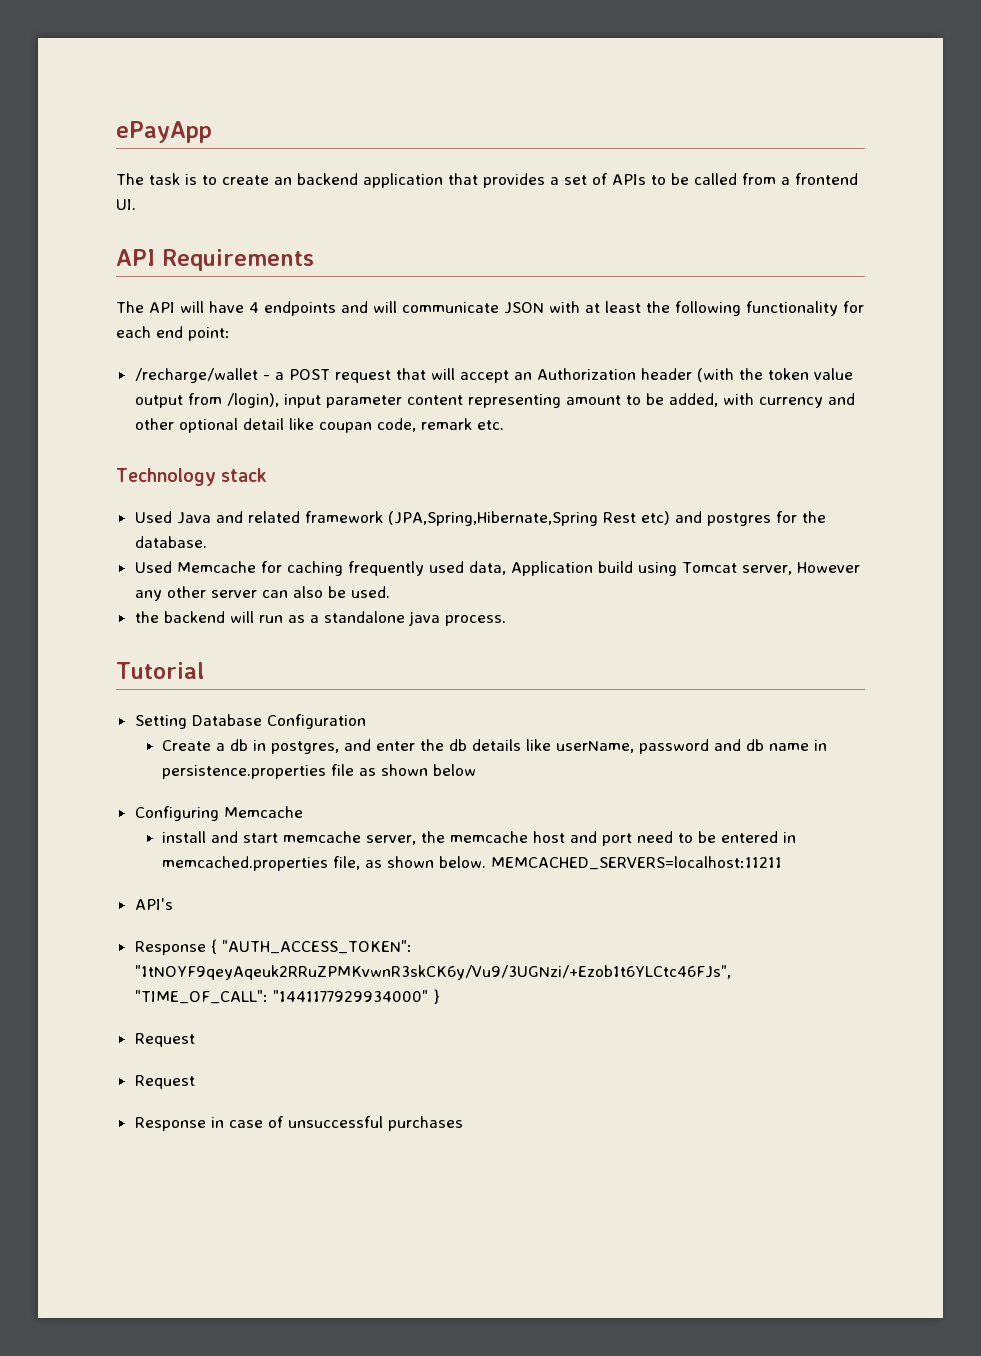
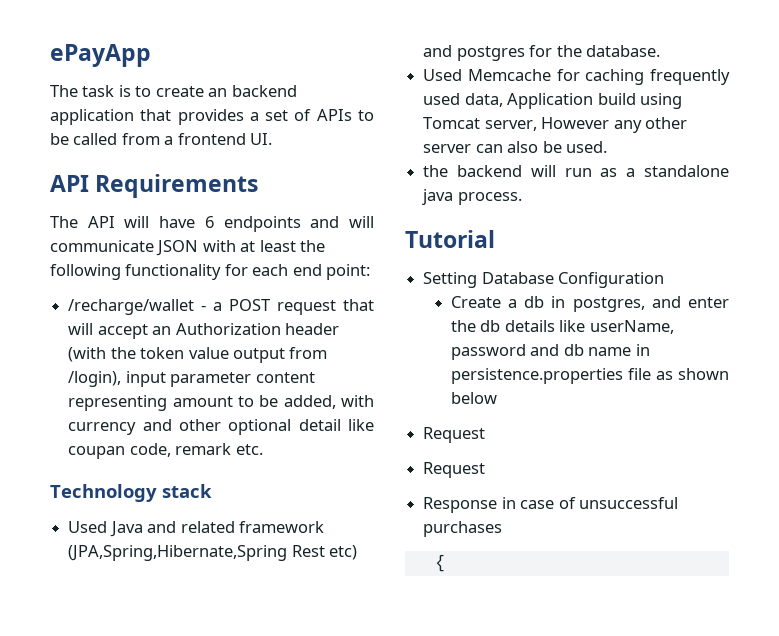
[249,302,259,313] 4 -> [204,216,214,228] 6
[134,806,303,821] [162,831,797,846] [162,856,783,871] [134,898,173,910] [134,939,412,955] [134,965,731,980] [134,989,440,1004] // Configuring Memcache // install and start memcache server, the memcache host and port need to be entered in memcached.properties file, as shown below. MEMCACHED_SERVERS=localhost:11211 // API's // Response { "AUTH_ACCESS_TOKEN": "1tNOYF9qeyAqeuk2RRuZPMKvwnR3skCK6y/Vu9/3UGNzi/+Ezob1t6YLCtc46FJs", "TIME_OF_CALL": "1441177929934000" } -> (497, 398) none
(463, 1123) none -> [434,554,445,572] // {

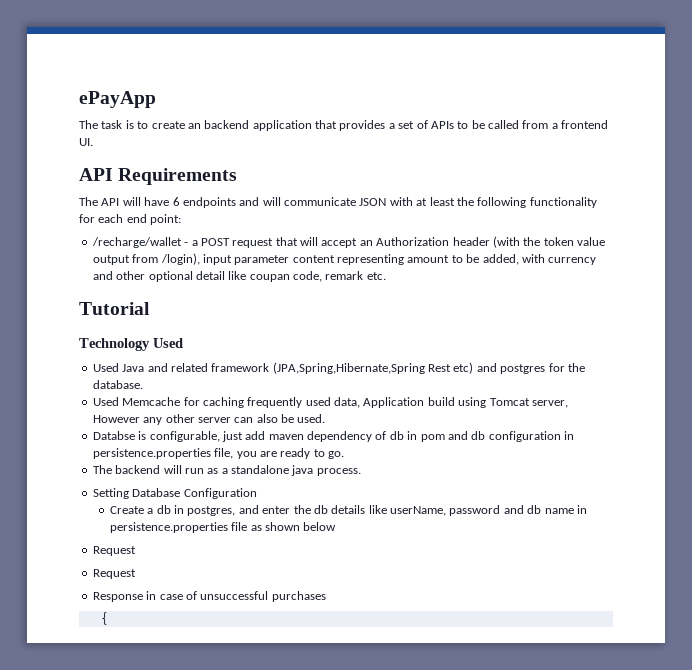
(263, 449) none -> [79,302,150,315] // Tutorial
[162,484,212,498] stack -> [153,338,183,348] Used
[423,165,449,177] the -> [92,431,574,442] [92,448,344,459] [92,465,112,474] Databse is configurable, just add maven dependency of db in pom and db configuration in persistence.properties file, you are ready to go. // The
[405,230,495,248] // Tutorial -> (361, 472) none

